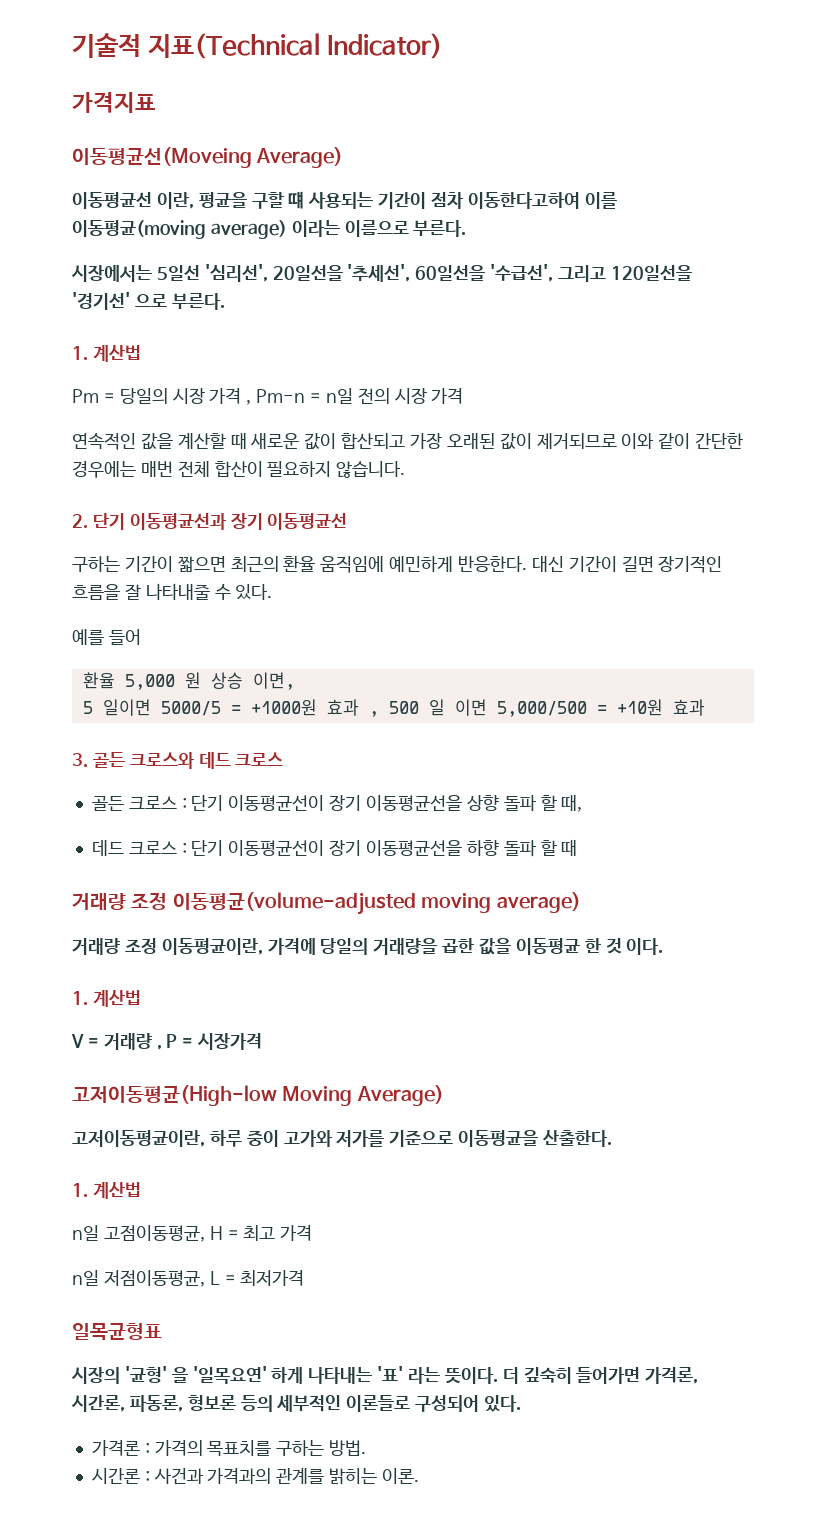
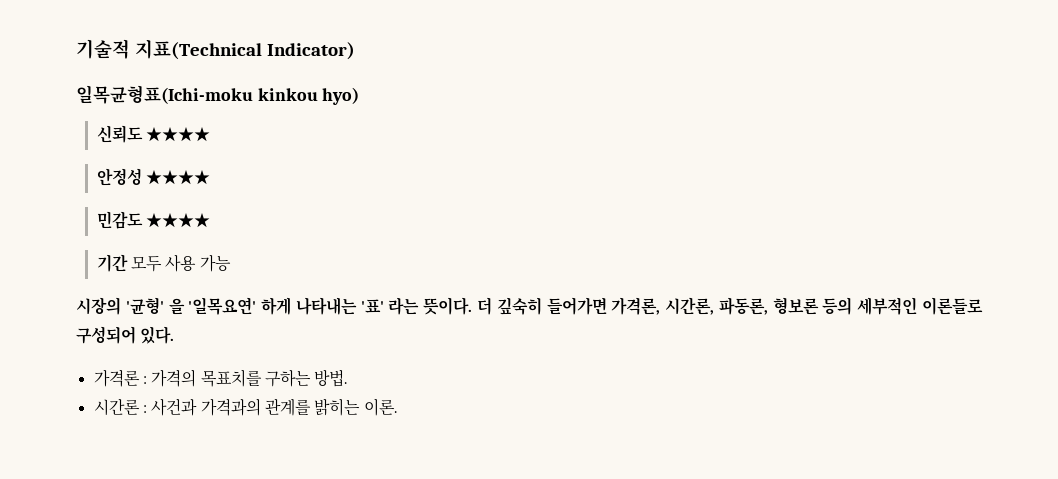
[72,92,156,113] [72,147,344,168] [72,191,617,209] [72,220,467,239] [71,264,692,282] [72,292,225,310] [72,345,141,362] [72,388,464,405] [72,432,744,450] [72,461,406,478] [72,513,348,530] [72,555,723,573] [72,583,273,600] [72,629,141,645] [82,672,295,690] [82,699,705,717] [72,752,284,769] [91,794,583,812] [91,839,578,857] [72,892,581,915] [72,938,664,955] [72,990,141,1007] [71,1033,263,1050] [72,1085,444,1106] [72,1130,613,1147] [72,1182,141,1199] [72,1225,313,1242] [72,1270,305,1287] [72,1323,162,1340] 가격지표 // 이동평균선(Moveing Average) // 이동평균선 이란, 평균을 구할 떄 사용되는 기간이 점차 이동한다고하여 이를 이동평균(moving average) 이라는 이름으로 부른다. // 시장에서는 5일선 '심리선', 20일선을 '추세선', 60일선을 '수급선', 그리고 120일선을 '경기선' 으로 부른다. // 1. 계산법 // Pm = 당일의 시장 가격 , Pm-n = n일 전의 시장 가격 // 연속적인 값을 계산할 때 새로운 값이 합산되고 가장 오래된 값이 제거되므로 이와 같이 간단한 경우에는 매번 전체 합산이 필요하지 않습니다. // 2. 단기 이동평균선과 장기 이동평균선 // 구하는 기간이 짧으면 최근의 환율 움직임에 예민하게 반응한다. 대신 기간이 길면 장기적인 흐름을 잘 나타내줄 수 있다. // 예를 들어 // 환율 5,000 원 상승 이면, // 5 일이면 5000/5 = +1000원 효과 , 500 일 이면 5,000/500 = +10원 효과 // 3. 골든 크로스와 데드 크로스 // 골든 크로스 : 단기 이동평균선이 장기 이동평균선을 상향 돌파 할 때, // 데드 크로스 : 단기 이동평균선이 장기 이동평균선을 하향 돌파 할 때 // 거래량 조정 이동평균(volume-adjusted moving average) // 거래량 조정 이동평균이란, 가격에 당일의 거래량을 곱한 값을 이동평균 한 것 이다. // 1. 계산법 // V = 거래량 , P = 시장가격 // 고저이동평균(High-low Moving Average) // 고저이동평균이란, 하루 중이 고가와 저가를 기준으로 이동평균을 산출한다. // 1. 계산법 // n일 고점이동평균, H = 최고 가격 // n일 저점이동평균, L = 최저가격 // 일목균형표 -> [76,85,360,105] [96,125,210,143] [96,168,210,186] [96,211,210,229] [96,254,231,272] 일목균형표(Ichi-moku kinkou hyo) // 신뢰도 ★★★★ // 안정성 ★★★★ // 민감도 ★★★★ // 기간 모두 사용 가능

